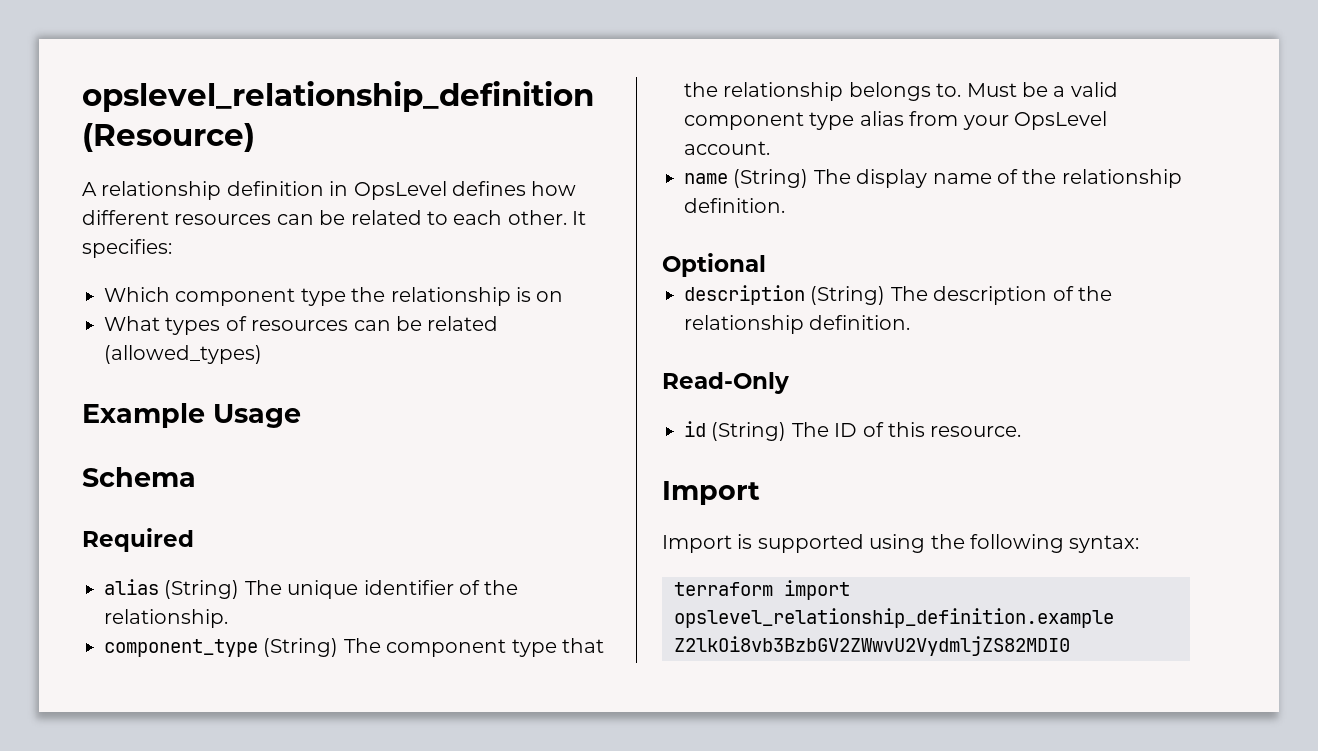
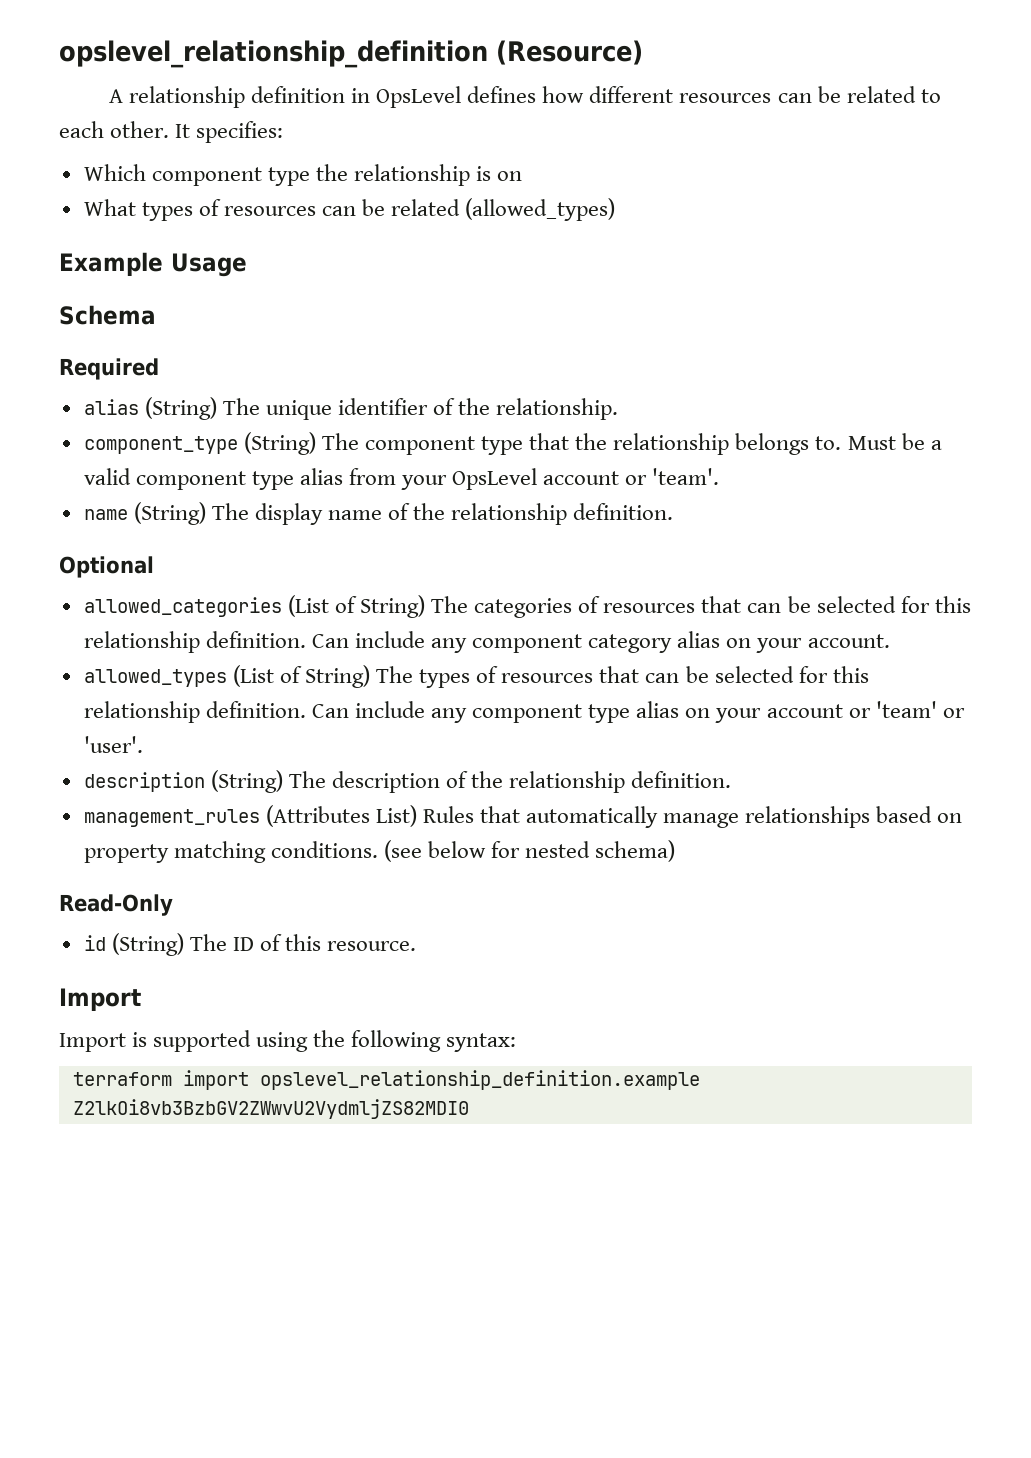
[684,141,770,155] account. -> [543,468,720,485] account or 'team'.
(766, 265) none -> [83,595,971,618] [83,631,890,653] [83,665,869,688] [83,701,965,723] [83,736,143,753] // allowed_categories (List of String) The categories of resources that can be selected for this relationship definition. Can include any component category alias on your account. // allowed_types (List of String) The types of resources that can be selected for this relationship definition. Can include any component type alias on your account or 'team' or 'user'.
(911, 322) none -> [83,805,963,828] [83,840,676,863] // management_rules (Attributes List) Rules that automatically manage relationships based on property matching conditions. (see below for nested schema)

